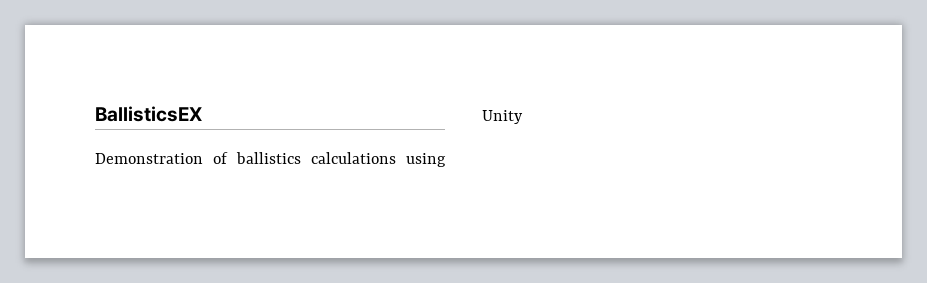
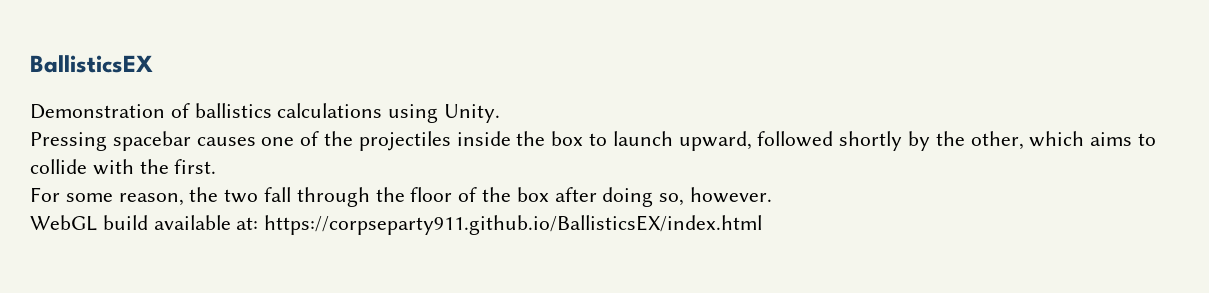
[482,110,523,124] Unity -> [444,104,501,123] [30,131,1157,151] [30,159,217,175] [30,187,773,207] [30,215,763,235] Unity. // Pressing spacebar causes one of the projectiles inside the box to launch upward, followed shortly by the other, which aims to collide with the first. // For some reason, the two fall through the floor of the box after doing so, however. // WebGL build available at: https://corpseparty911.github.io/BallisticsEX/index.html

